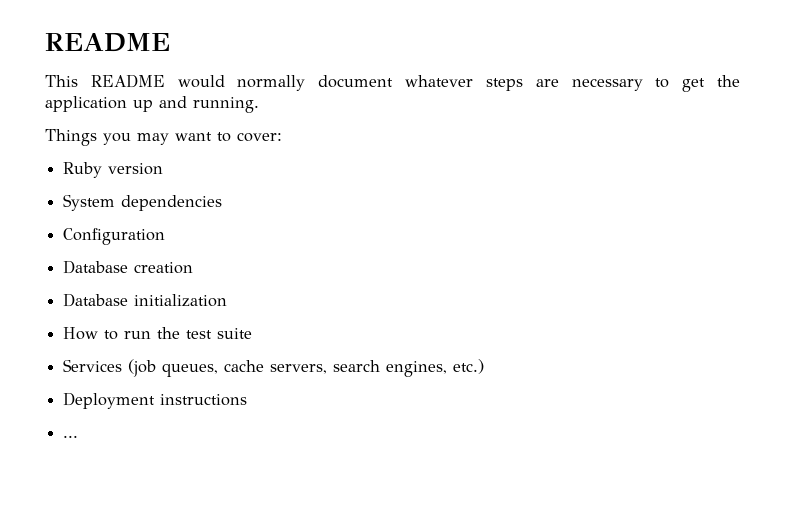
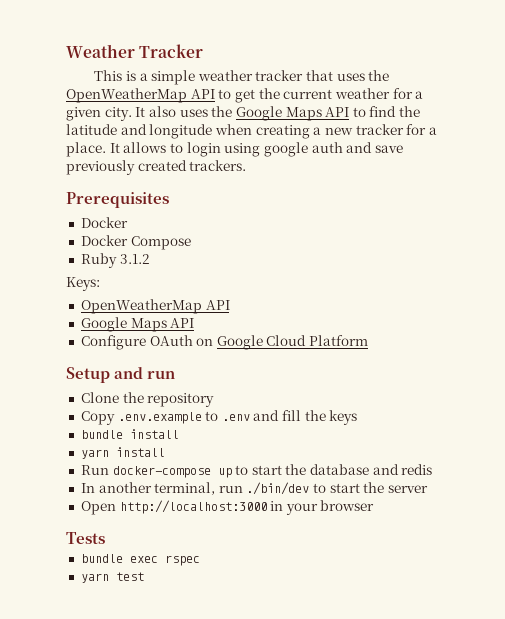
[45,33,170,52] README -> [66,44,204,58] Weather Tracker
[90,74,741,92] [45,96,259,113] [45,129,282,146] [63,162,164,178] [63,194,223,211] [63,228,166,245] [63,260,194,274] [63,293,228,307] [63,327,253,340] [63,359,485,377] [63,392,248,409] [63,435,79,438] README would normally document whatever steps are necessary to get the application up and running. // Things you may want to cover: // Ruby version // System dependencies // Configuration // Database creation // Database initialization // How to run the test suite // Services (job queues, cache servers, search engines, etc.) // Deployment instructions // ... -> [125,70,390,85] [66,88,424,103] [66,106,421,121] [66,124,437,139] [66,142,403,157] [66,160,247,175] [66,192,169,208] [80,217,128,228] [80,235,191,250] [80,253,150,268] [66,277,100,291] [80,299,230,314] [80,317,195,332] [80,335,369,350] [66,367,176,383] [80,392,215,407] [80,410,358,425] [80,429,179,439] [80,447,165,459] [80,464,433,478] [80,482,429,495] [80,500,375,515] [66,532,105,544] [80,554,200,566] [80,572,144,583] is a simple weather tracker that uses the OpenWeatherMap API to get the current weather for a given city. It also uses the Google Maps API to find the latitude and longitude when creating a new tracker for a place. It allows to login using google auth and save previously created trackers. // Prerequisites // Docker // Docker Compose // Ruby 3.1.2 // Keys: // OpenWeatherMap API // Google Maps API // Configure OAuth on Google Cloud Platform // Setup and run // Clone the repository // Copy .env.example to .env and fill the keys // bundle install // yarn install // Run docker-compose up to start the database and redis // In another terminal, run ./bin/dev to start the server // Open http://localhost:3000 in your browser // Tests // bundle exec rspec // yarn test

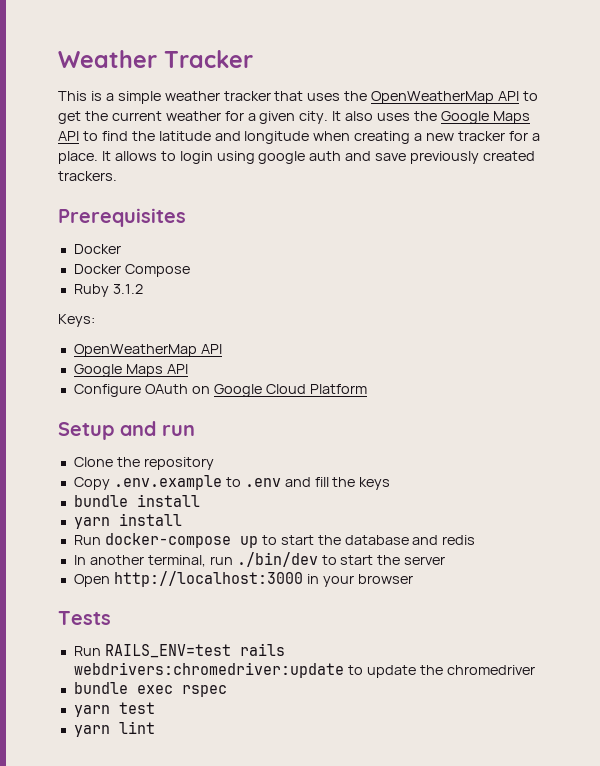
(105, 538) none -> [73,643,285,658] [73,662,535,678] // Run RAILS_ENV=test rails webdrivers:chromedriver:update to update the chromedriver
(144, 576) none -> [73,721,155,737] // yarn lint

